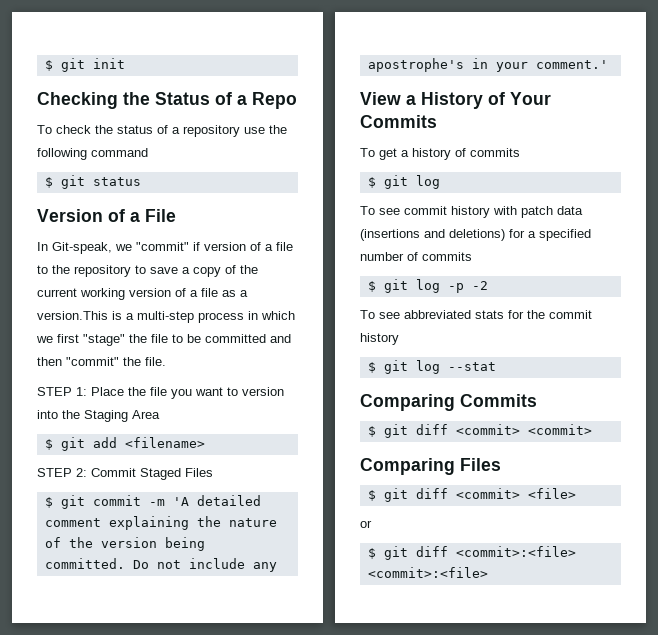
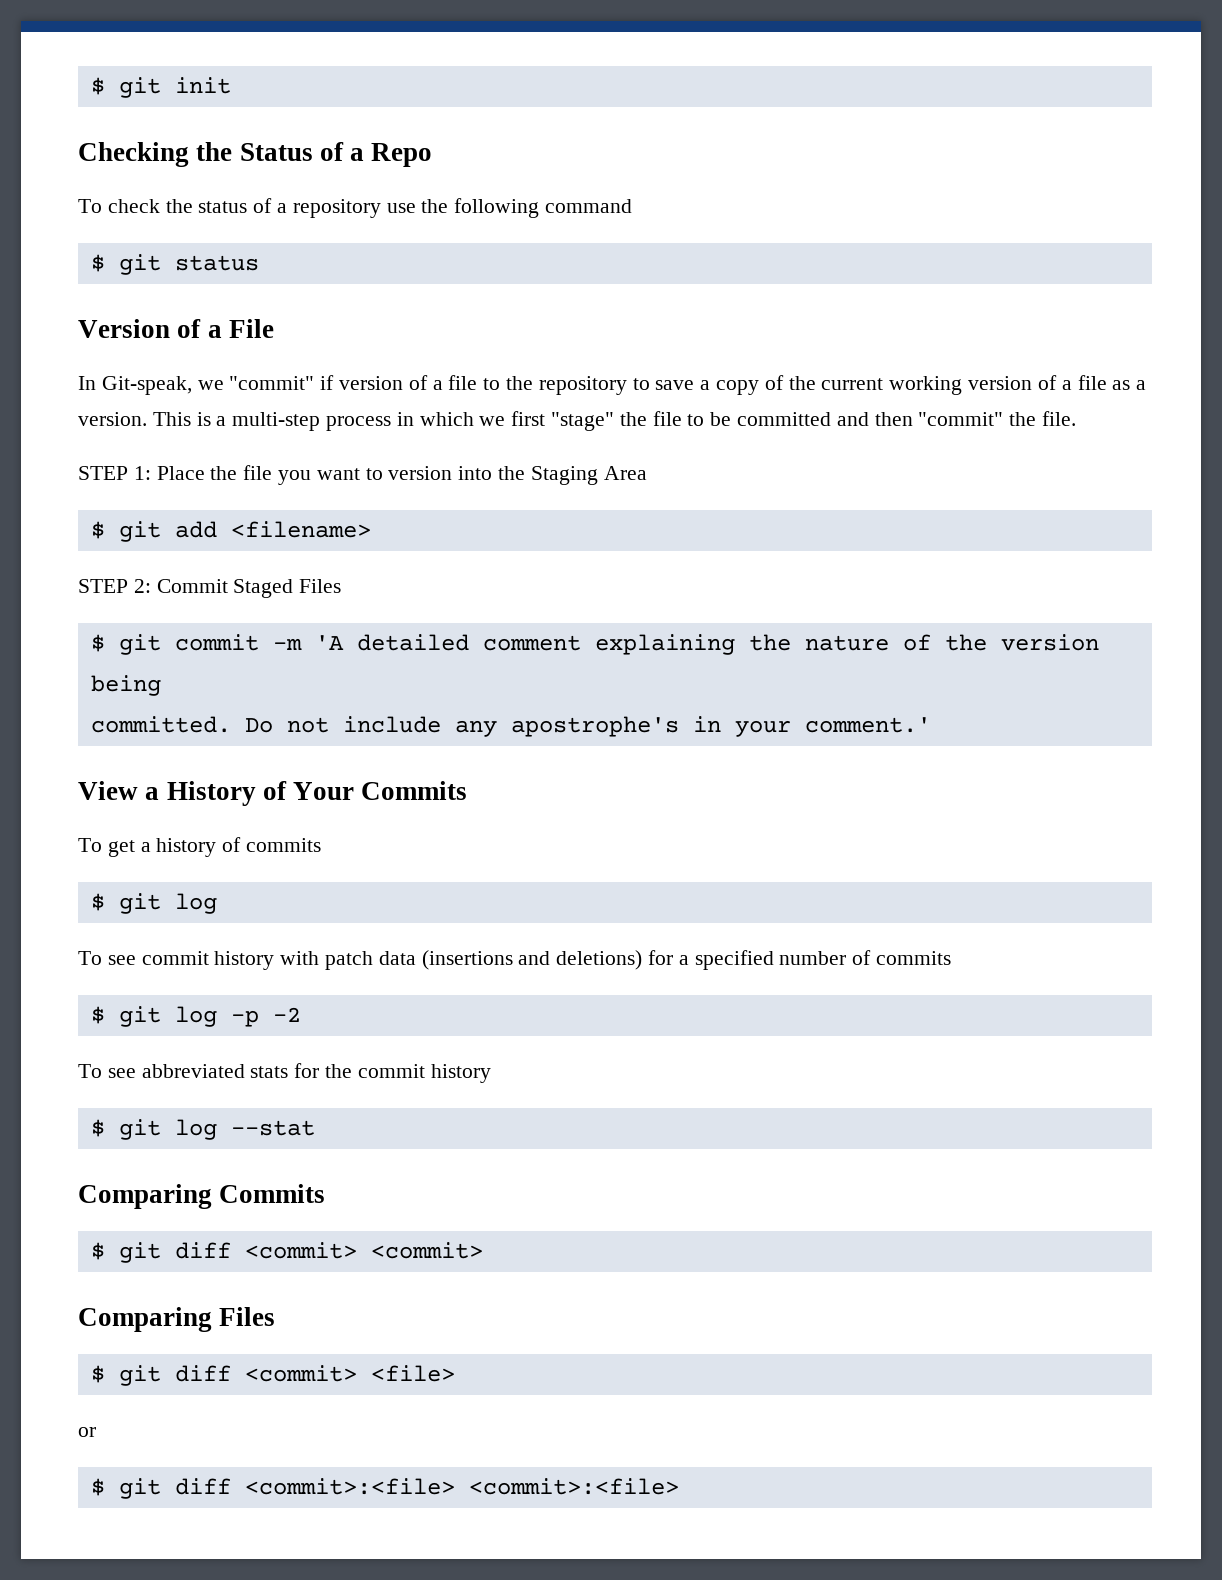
[37,311,108,320] version.This -> [78,412,191,426] version. This

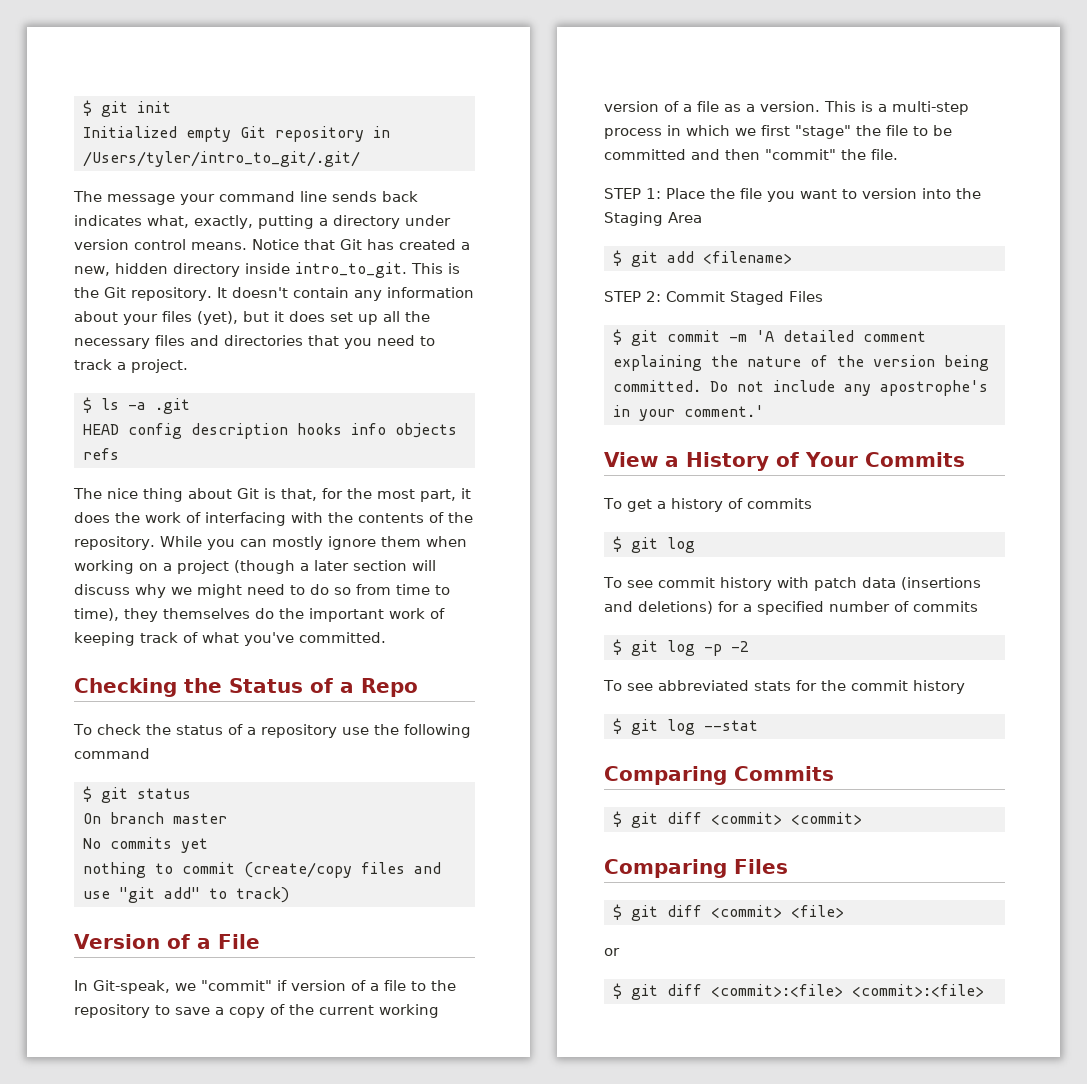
(231, 85) none -> [83,126,390,142] [83,151,360,167] [73,191,418,205] [74,215,451,229] [74,239,470,250] [74,262,460,278] [74,287,474,301] [74,311,430,325] [74,335,435,349] [74,359,188,373] [83,397,190,414] [83,423,457,439] [83,448,119,460] [73,488,471,502] [74,512,473,526] [74,536,467,550] [74,560,436,574] [74,584,450,598] [74,608,445,622] [74,632,386,646] // Initialized empty Git repository in /Users/tyler/intro_to_git/.git/ // The message your command line sends back indicates what, exactly, putting a directory under version control means. Notice that Git has created a new, hidden directory inside intro_to_git. This is the Git repository. It doesn't contain any information about your files (yet), but it does set up all the necessary files and directories that you need to track a project. // $ ls -a .git // HEAD config description hooks info objects refs // The nice thing about Git is that, for the most part, it does the work of interfacing with the contents of the repository. While you can mostly ignore them when working on a project (though a later section will discuss why we might need to do so from time to time), they themselves do the important work of keeping track of what you've committed.
(259, 263) none -> [83,812,227,824] [83,837,208,853] [83,862,441,878] [83,887,289,903] // On branch master // No commits yet // nothing to commit (create/copy files and use "git add" to track)

